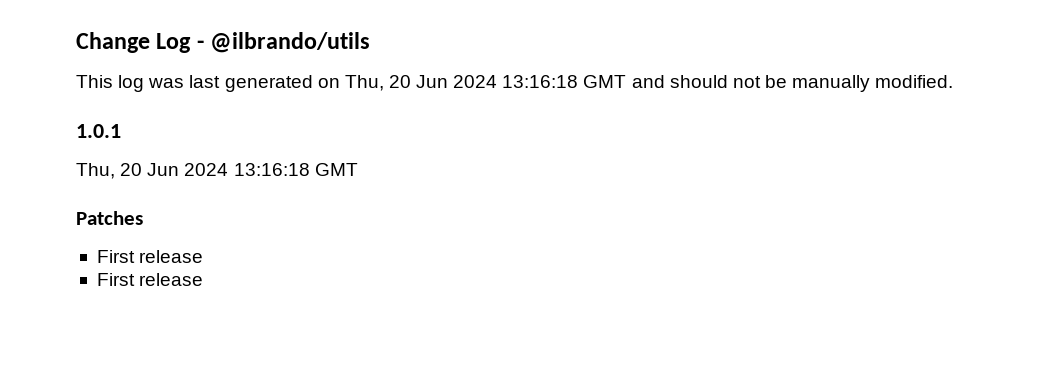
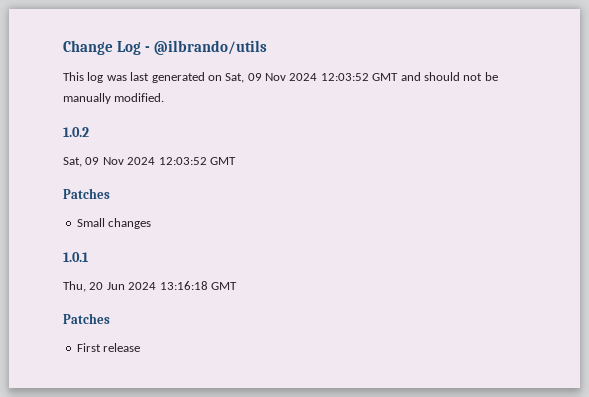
[344,75,579,91] Thu, 20 Jun 2024 13:16:18 -> [225,73,369,83] Sat, 09 Nov 2024 12:03:52
(954, 81) none -> [63,127,89,137] [63,157,236,167] [63,188,110,199] [76,218,152,229] // 1.0.2 // Sat, 09 Nov 2024 12:03:52 GMT // Patches // Small changes
[96,273,204,286] // First release -> (141, 347) none

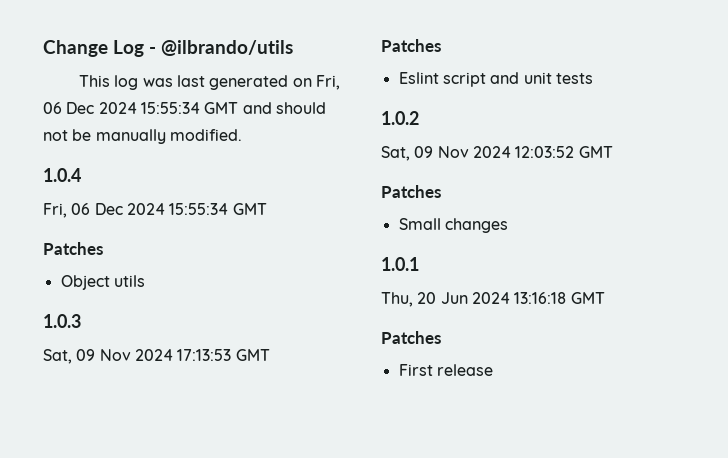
[225,73,369,83] Sat, 09 Nov 2024 12:03:52 -> [315,75,340,90] [43,102,200,114] Fri, 06 Dec 2024 15:55:34
(165, 97) none -> [43,168,81,182] [43,203,267,218] [43,242,103,255] [60,275,145,290] [43,314,81,328] [43,349,270,364] [381,39,441,52] [398,72,593,87] // 1.0.4 // Fri, 06 Dec 2024 15:55:34 GMT // Patches // Object utils // 1.0.3 // Sat, 09 Nov 2024 17:13:53 GMT // Patches // Eslint script and unit tests

